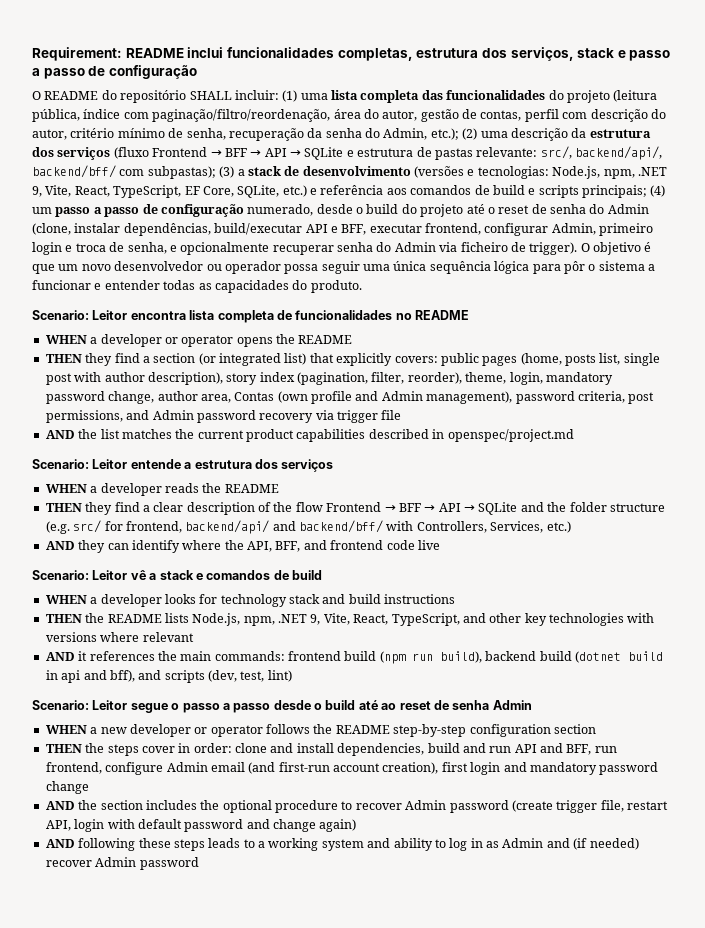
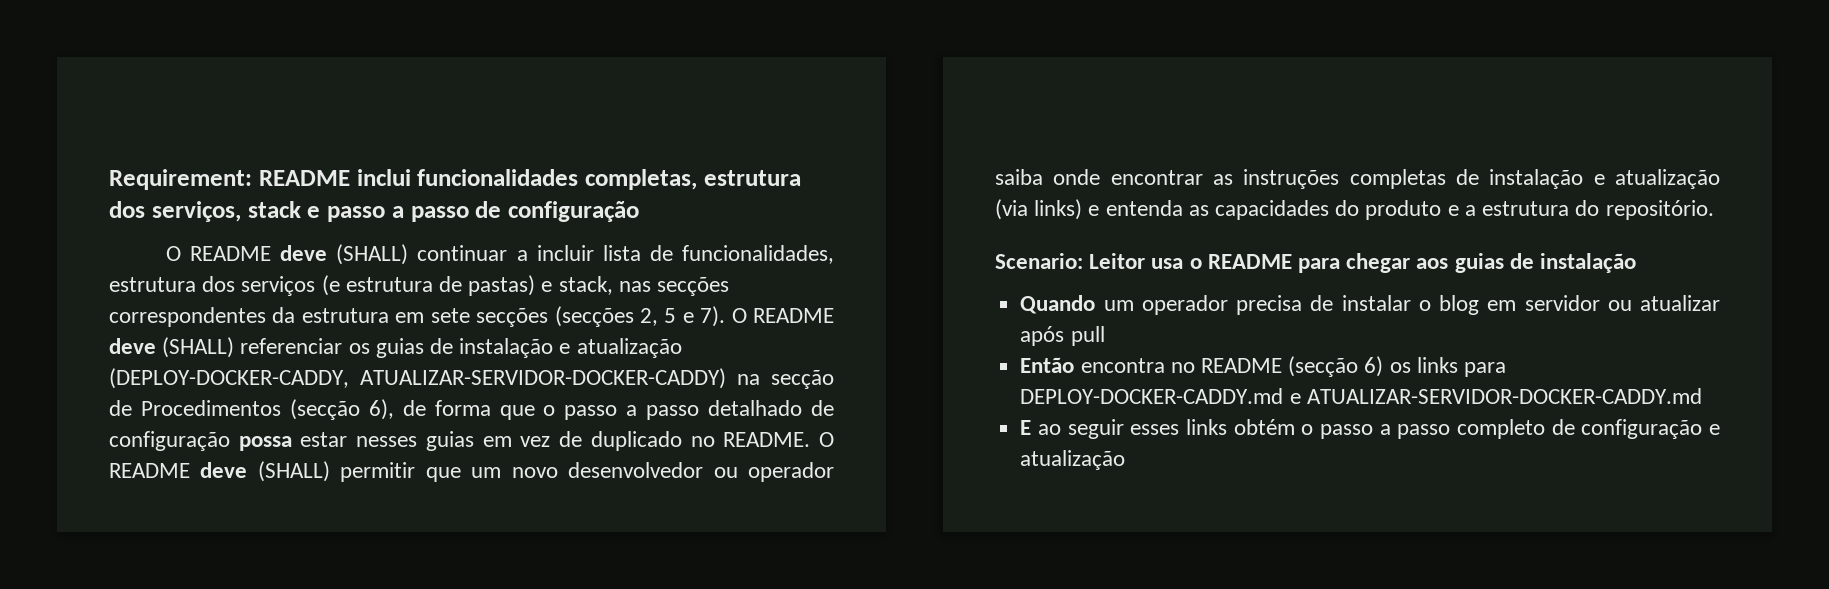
[101,90,658,103] [32,109,666,122] [32,128,651,141] [32,146,662,160] [32,165,667,179] [32,185,666,198] [32,204,649,217] [32,223,654,236] [32,242,652,255] do repositório SHALL incluir: (1) uma lista completa das funcionalidades do projeto (leitura pública, índice com paginação/filtro/reordenação, área do autor, gestão de contas, perfil com descrição do autor, critério mínimo de senha, recuperação da senha do Admin, etc.); (2) uma descrição da estrutura dos serviços (fluxo Frontend → BFF → API → SQLite e estrutura de pastas relevante: src/, backend/api/, backend/bff/ com subpastas); (3) a stack de desenvolvimento (versões e tecnologias: Node.js, npm, .NET 9, Vite, React, TypeScript, EF Core, SQLite, etc.) e referência aos comandos de build e scripts principais; (4) um passo a passo de configuração numerado, desde o build do projeto até o reset de senha do Admin (clone, instalar dependências, build/executar API e BFF, executar frontend, configurar Admin, primeiro login e troca de senha, e opcionalmente recuperar senha do Admin via ficheiro de trigger). O objetivo é -> [280,244,834,265] [109,275,730,296] [109,306,834,327] [109,337,682,358] [109,368,834,389] [109,399,834,420] [109,431,835,451] [109,461,416,482] deve (SHALL) continuar a incluir lista de funcionalidades, estrutura dos serviços (e estrutura de pastas) e stack, nas secções correspondentes da estrutura em sete secções (secções 2, 5 e 7). O README deve (SHALL) referenciar os guias de instalação e atualização (DEPLOY-DOCKER-CADDY, ATUALIZAR-SERVIDOR-DOCKER-CADDY) na secção de Procedimentos (secção 6), de forma que o passo a passo detalhado de configuração possa estar nesses guias em vez de duplicado no README. O README deve (SHALL) permitir
[284,261,655,274] [32,280,362,293] [32,310,469,323] [45,334,353,347] [45,353,660,366] [45,372,613,385] [45,391,655,404] [45,410,402,423] [45,429,574,442] [32,459,334,472] [45,483,279,496] [45,502,665,515] [45,520,571,534] [45,540,440,553] [32,570,322,580] [45,594,456,607] [45,613,655,626] [45,632,194,642] [45,651,663,664] [45,670,292,683] [32,700,532,713] [45,724,596,737] [45,743,617,756] [45,762,659,775] [45,781,89,794] [45,800,668,813] [45,819,357,832] [45,838,639,851] [45,857,199,870] possa seguir uma única sequência lógica para pôr o sistema a funcionar e entender todas as capacidades do produto. // Scenario: Leitor encontra lista completa de funcionalidades no README // WHEN a developer or operator opens the README // THEN they find a section (or integrated list) that explicitly covers: public pages (home, posts list, single post with author description), story index (pagination, filter, reorder), theme, login, mandatory password change, author area, Contas (own profile and Admin management), password criteria, post permissions, and Admin password recovery via trigger file // AND the list matches the current product capabilities described in openspec/project.md // Scenario: Leitor entende a estrutura dos serviços // WHEN a developer reads the README // THEN they find a clear description of the flow Frontend → BFF → API → SQLite and the folder structure (e.g. src/ for frontend, backend/api/ and backend/bff/ with Controllers, Services, etc.) // AND they can identify where the API, BFF, and frontend code live // Scenario: Leitor vê a stack e comandos de build // WHEN a developer looks for technology stack and build instructions // THEN the README lists Node.js, npm, .NET 9, Vite, React, TypeScript, and other key technologies with versions where relevant // AND it references the main commands: frontend build (npm run build), backend build (dotnet build in api and bff), and scripts (dev, test, lint) // Scenario: Leitor segue o passo a passo desde o build até ao reset de senha Admin // WHEN a new developer or operator follows the README step-by-step configuration section // THEN the steps cover in order: clone and install dependencies, build and run API and BFF, run frontend, configure Admin email (and first-run account creation), first login and mandatory password change // AND the section includes the optional procedure to recover Admin password (create trigger file, restart API, login with default password and change again) // AND following these steps leads to a working system and ability to log in as Admin and (if needed) recover Admin password -> [995,169,1720,189] [995,199,1714,220] [995,253,1637,273] [1020,295,1720,315] [1020,326,1105,346] [1020,356,1506,377] [1020,388,1702,404] [1020,419,1720,439] [1020,450,1126,470] saiba onde encontrar as instruções completas de instalação e atualização (via links) e entenda as capacidades do produto e a estrutura do repositório. // Scenario: Leitor usa o README para chegar aos guias de instalação // Quando um operador precisa de instalar o blog em servidor ou atualizar após pull // Então encontra no README (secção 6) os links para DEPLOY-DOCKER-CADDY.md e ATUALIZAR-SERVIDOR-DOCKER-CADDY.md // E ao seguir esses links obtém o passo a passo completo de configuração e atualização

